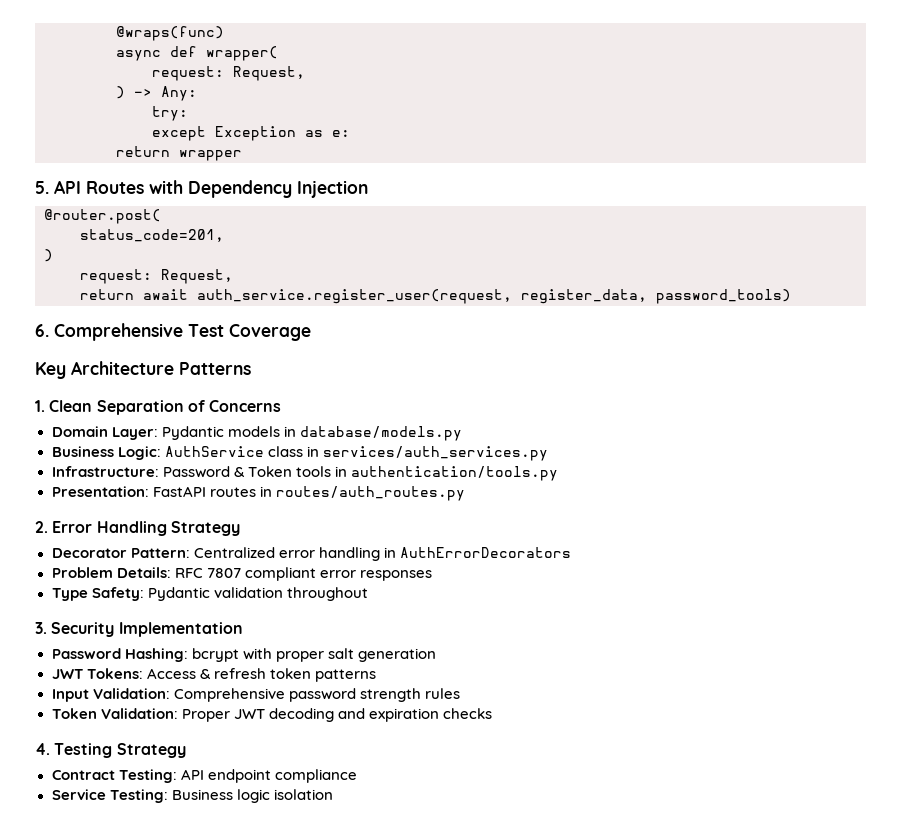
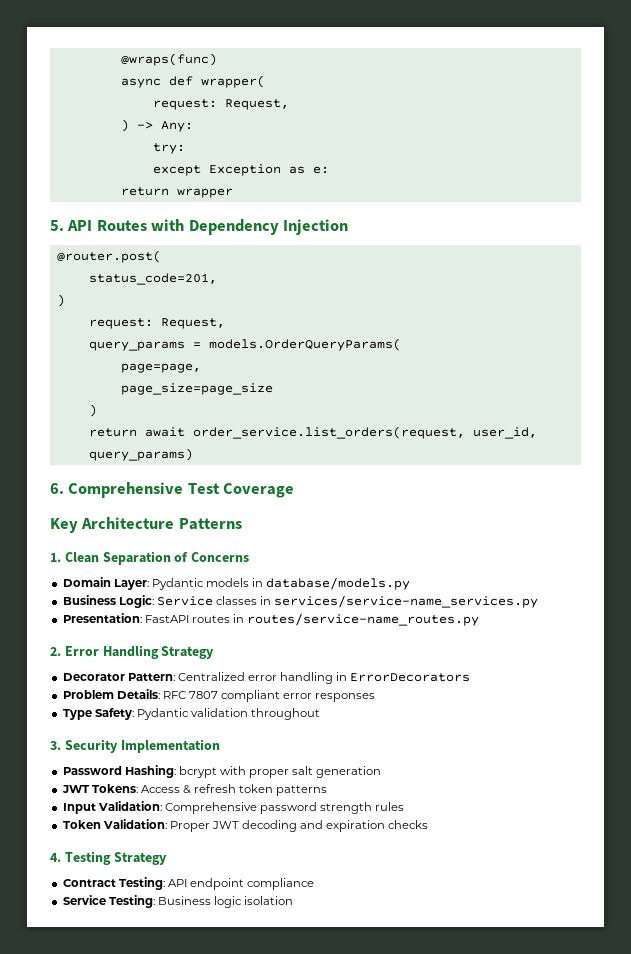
(233, 276) none -> [88,338,401,351] [120,363,201,373] [120,383,273,395] [88,404,97,417] // query_params = models.OrderQueryParams( // page=page, // page_size=page_size // )
[197,289,791,304] auth_service.register_user(request, register_data, password_tools) -> [192,426,537,439] [88,448,193,461] order_service.list_orders(request, user_id, query_params)
[164,446,548,461] [51,466,558,481] AuthService class in services/auth_services.py // Infrastructure: Password & Token tools in authentication/tools.py -> [156,595,539,608] Service classes in services/service-name_services.py
[275,486,465,501] routes/auth_routes.py -> [247,613,480,626] routes/service-name_routes.py
[399,547,571,558] AuthErrorDecorators -> [350,673,471,682] ErrorDecorators

